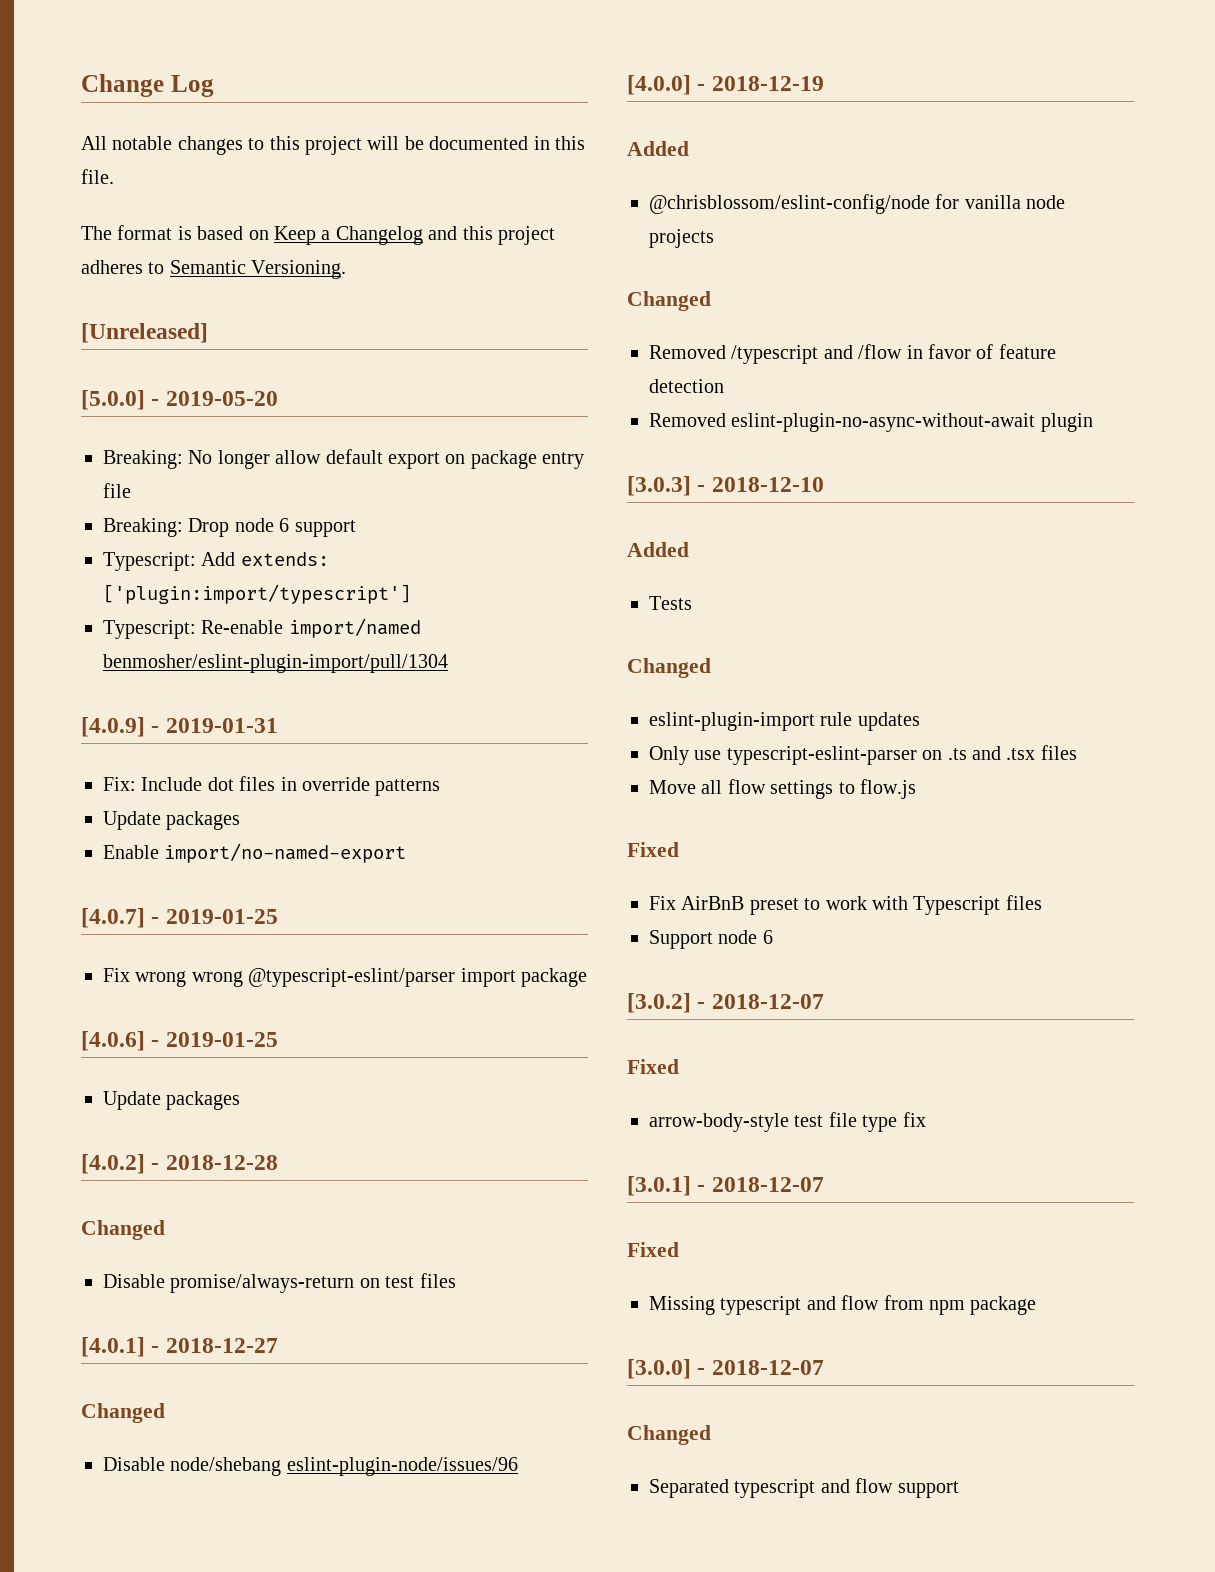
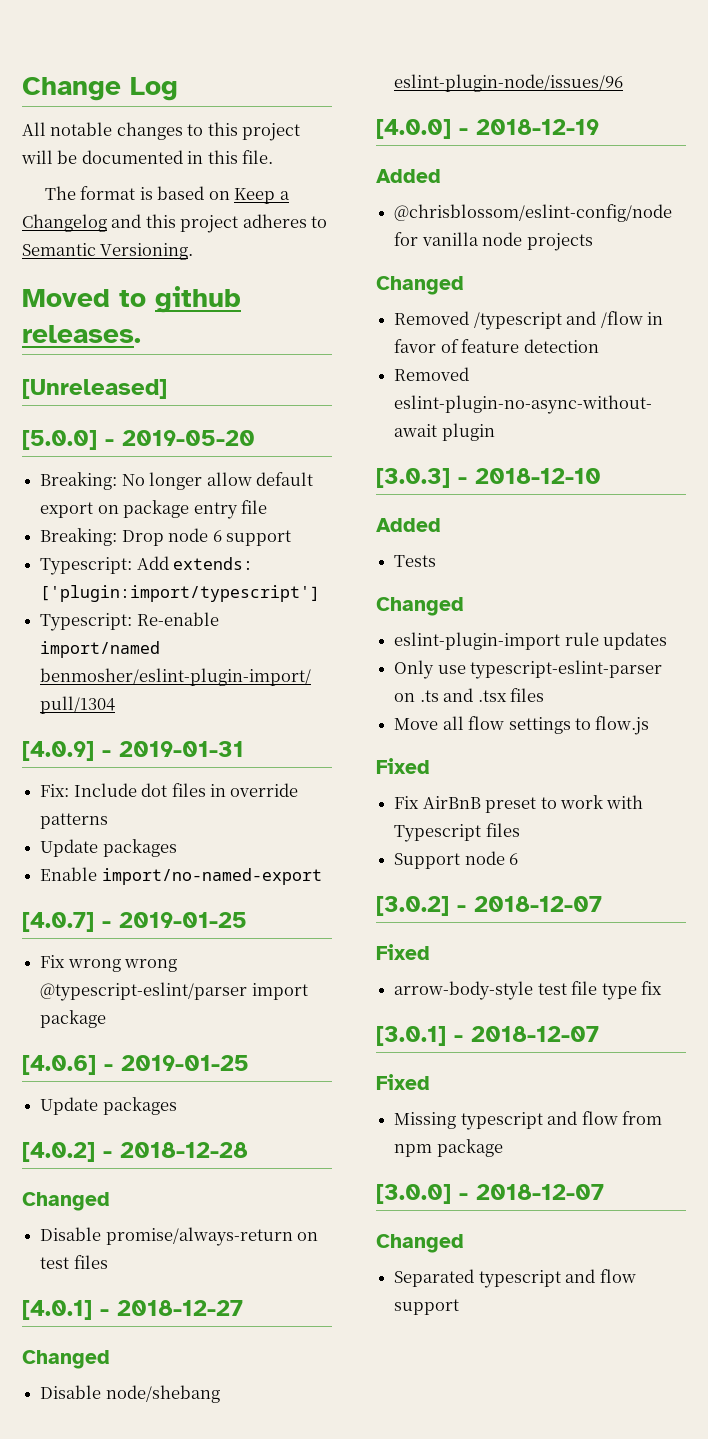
(347, 269) none -> [22,286,241,313] [22,325,141,343] // Moved to github releases.

